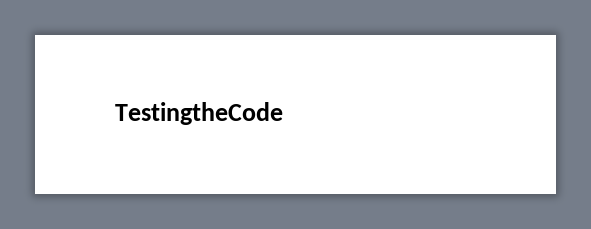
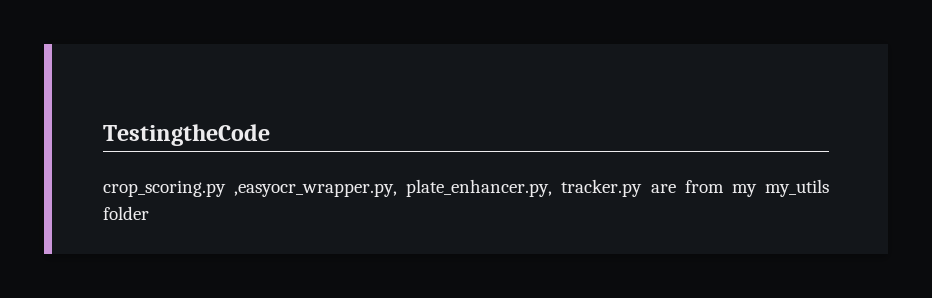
(283, 113) none -> [103,179,829,197] [103,206,149,220] // crop_scoring.py ,easyocr_wrapper.py, plate_enhancer.py, tracker.py are from my my_utils folder

